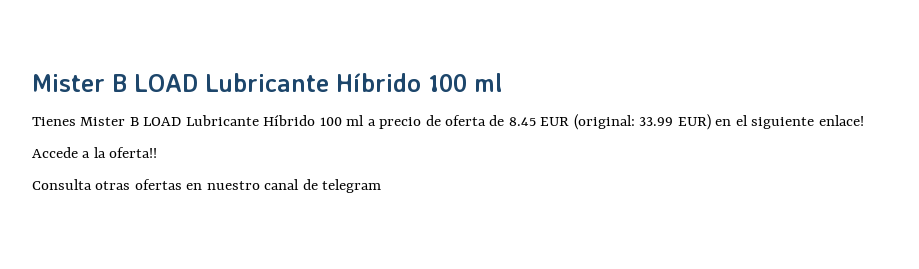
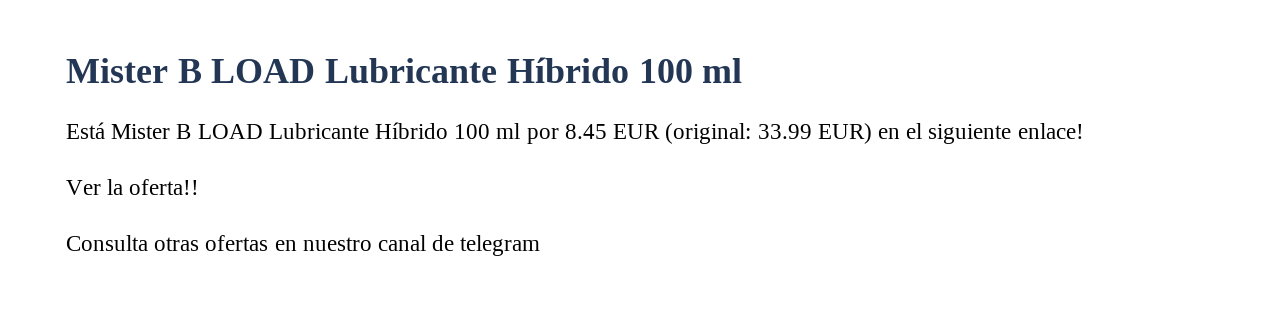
[32,115,505,129] Tienes Mister B LOAD Lubricante Híbrido 100 ml a precio de oferta de -> [66,122,559,144] Está Mister B LOAD Lubricante Híbrido 100 ml por
[32,147,91,158] Accede a -> [66,180,101,195] Ver

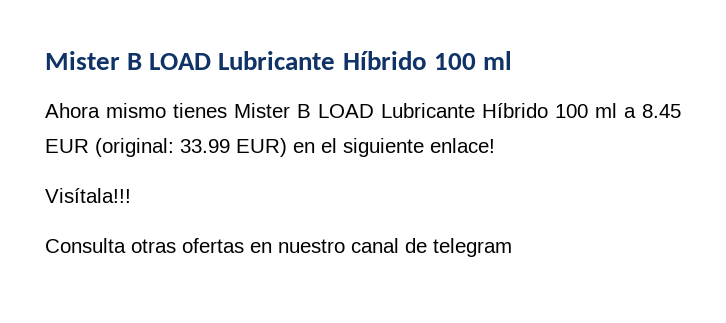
[66,122,559,144] Está Mister B LOAD Lubricante Híbrido 100 ml por -> [45,103,636,118] Ahora mismo tienes Mister B LOAD Lubricante Híbrido 100 ml a
[66,179,200,195] Ver la oferta!! -> [45,188,131,203] Visítala!!!

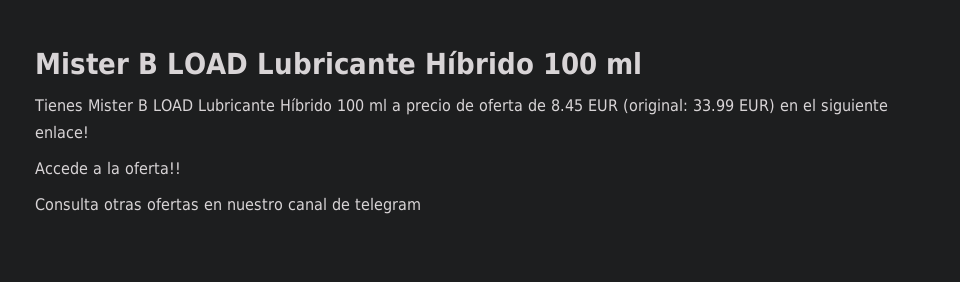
[45,103,227,118] Ahora mismo tienes -> [34,98,83,112] Tienes
(636, 112) none -> [406,98,546,115] precio de oferta de
[45,188,131,203] Visítala!!! -> [35,161,181,175] Accede a la oferta!!

